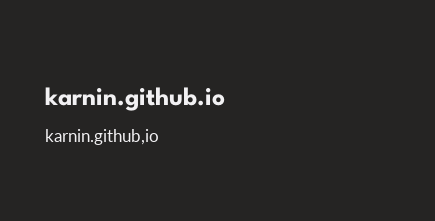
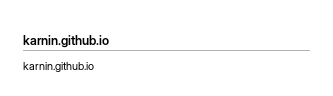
[45,129,159,145] karnin.github,io -> [23,62,94,72] karnin.github.io

